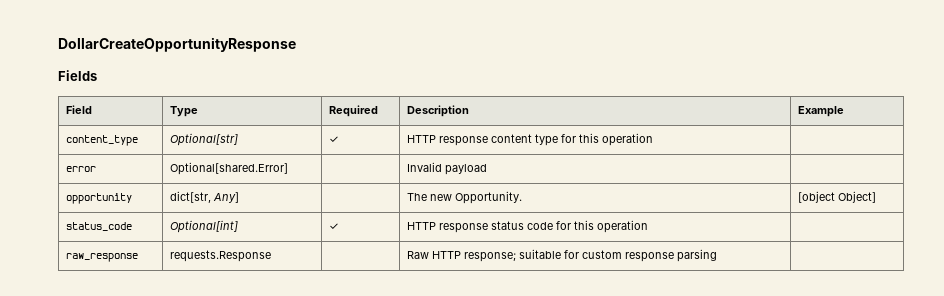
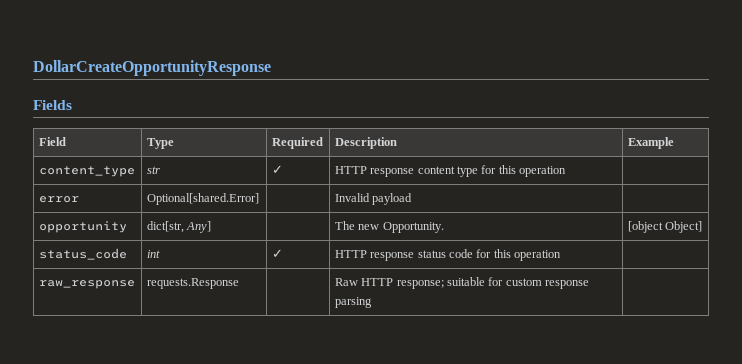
[170,133,239,146] Optional[str] -> [146,166,160,174] str
[170,220,239,233] Optional[int] -> [146,250,160,258] int

